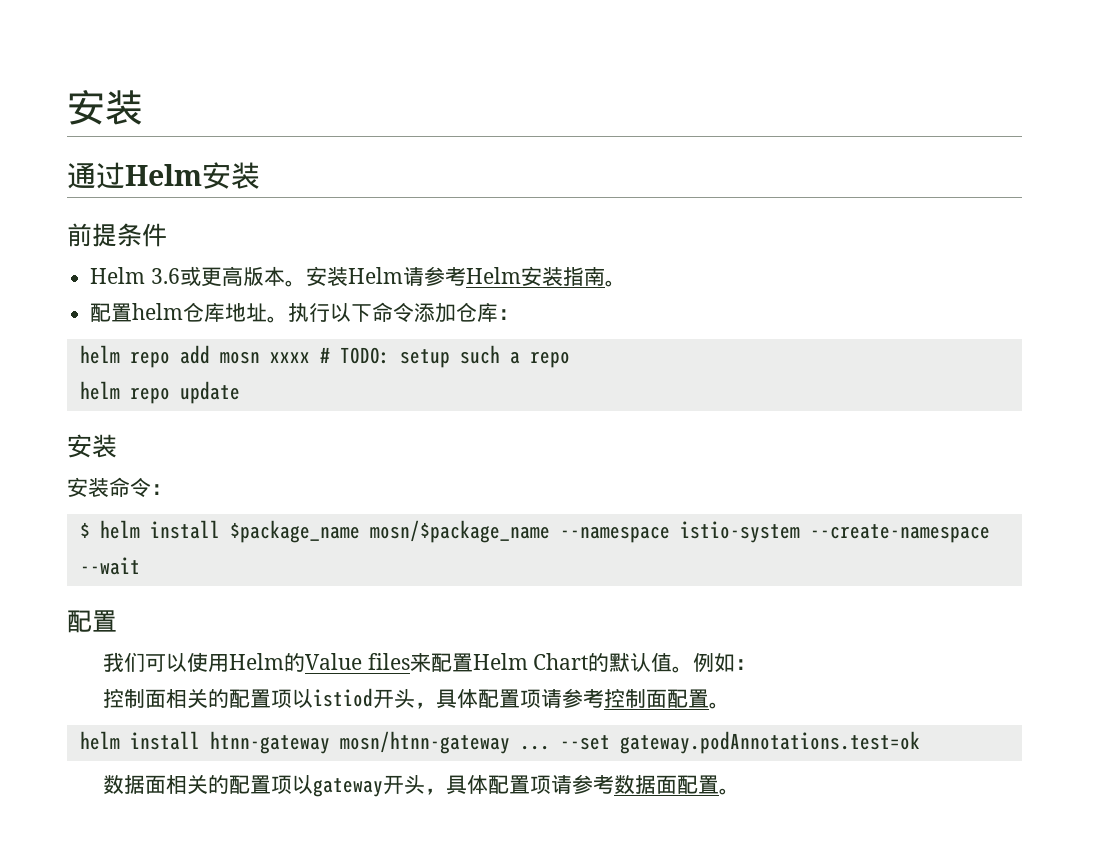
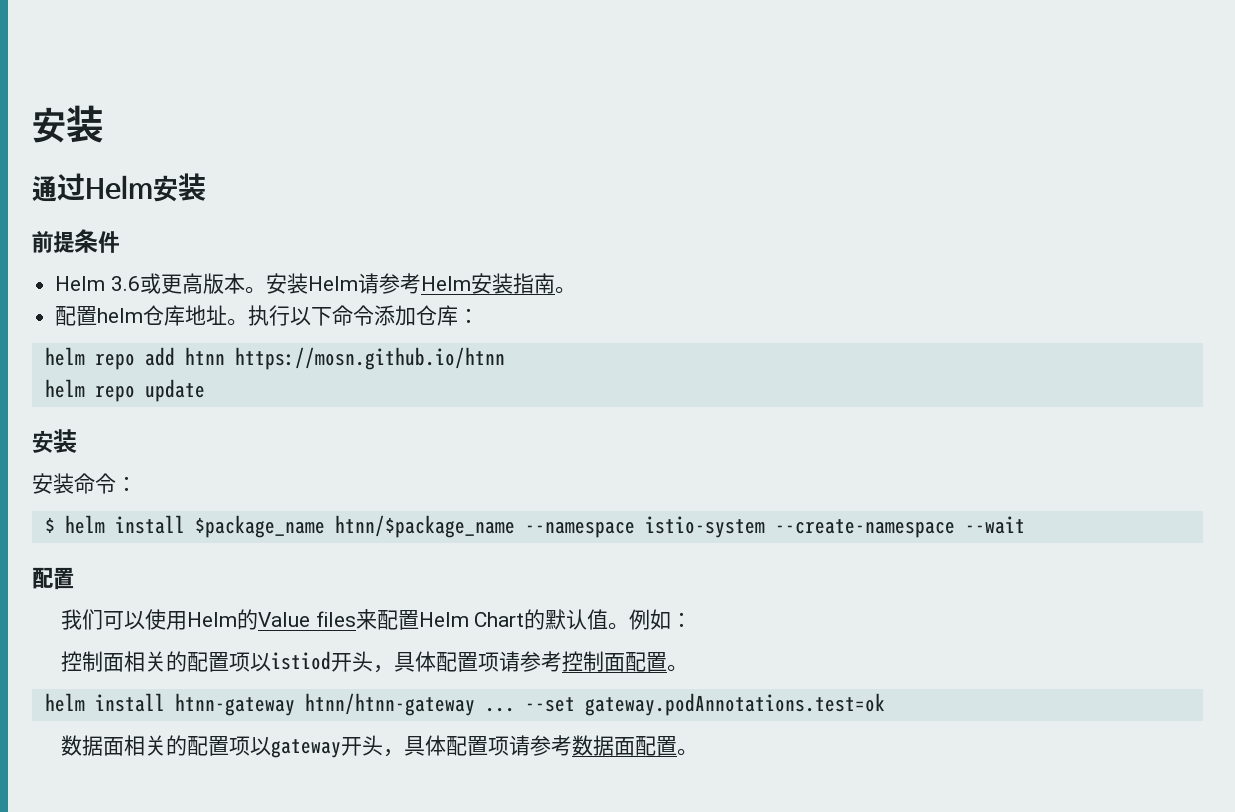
[219,345,570,368] mosn xxxx # TODO: setup such a repo -> [184,347,505,370] htnn https://mosn.github.io/htnn
[369,520,550,543] mosn/$package_name -> [334,515,515,538] htnn/$package_name
[339,731,510,754] mosn/htnn-gateway -> [304,693,475,716] htnn/htnn-gateway

